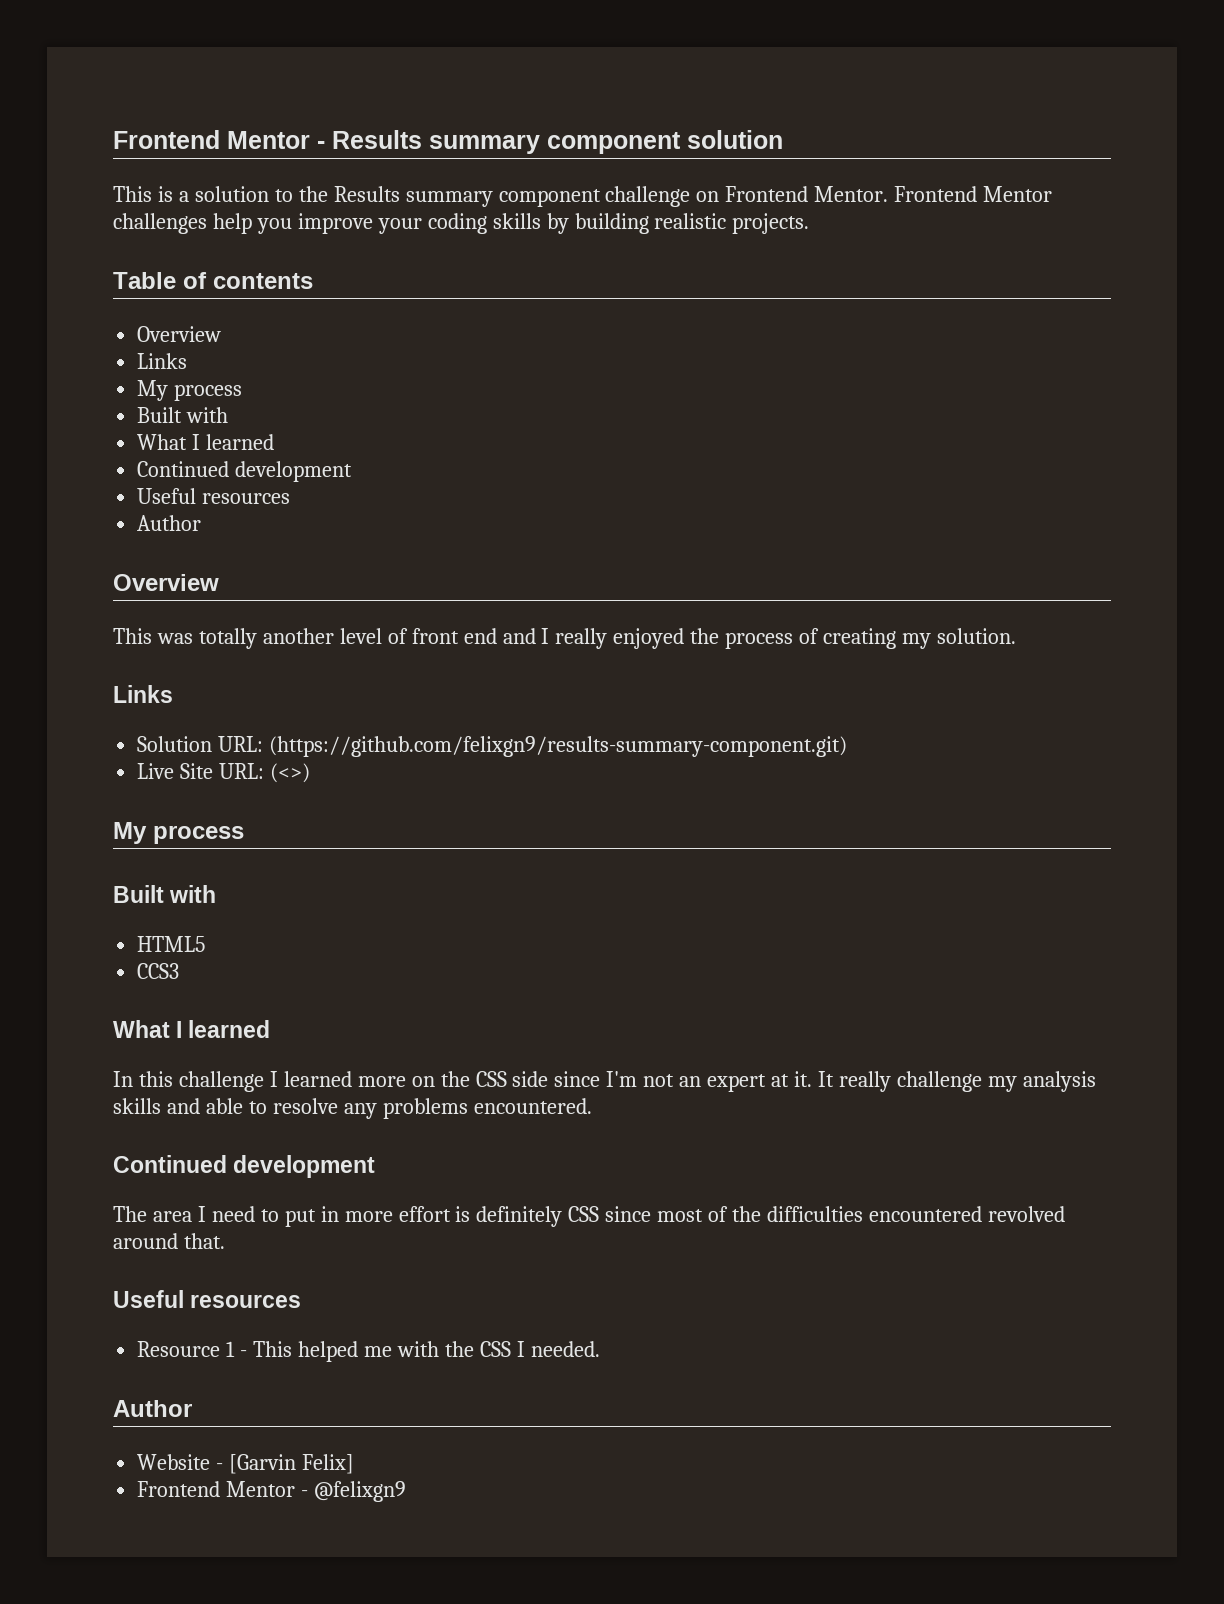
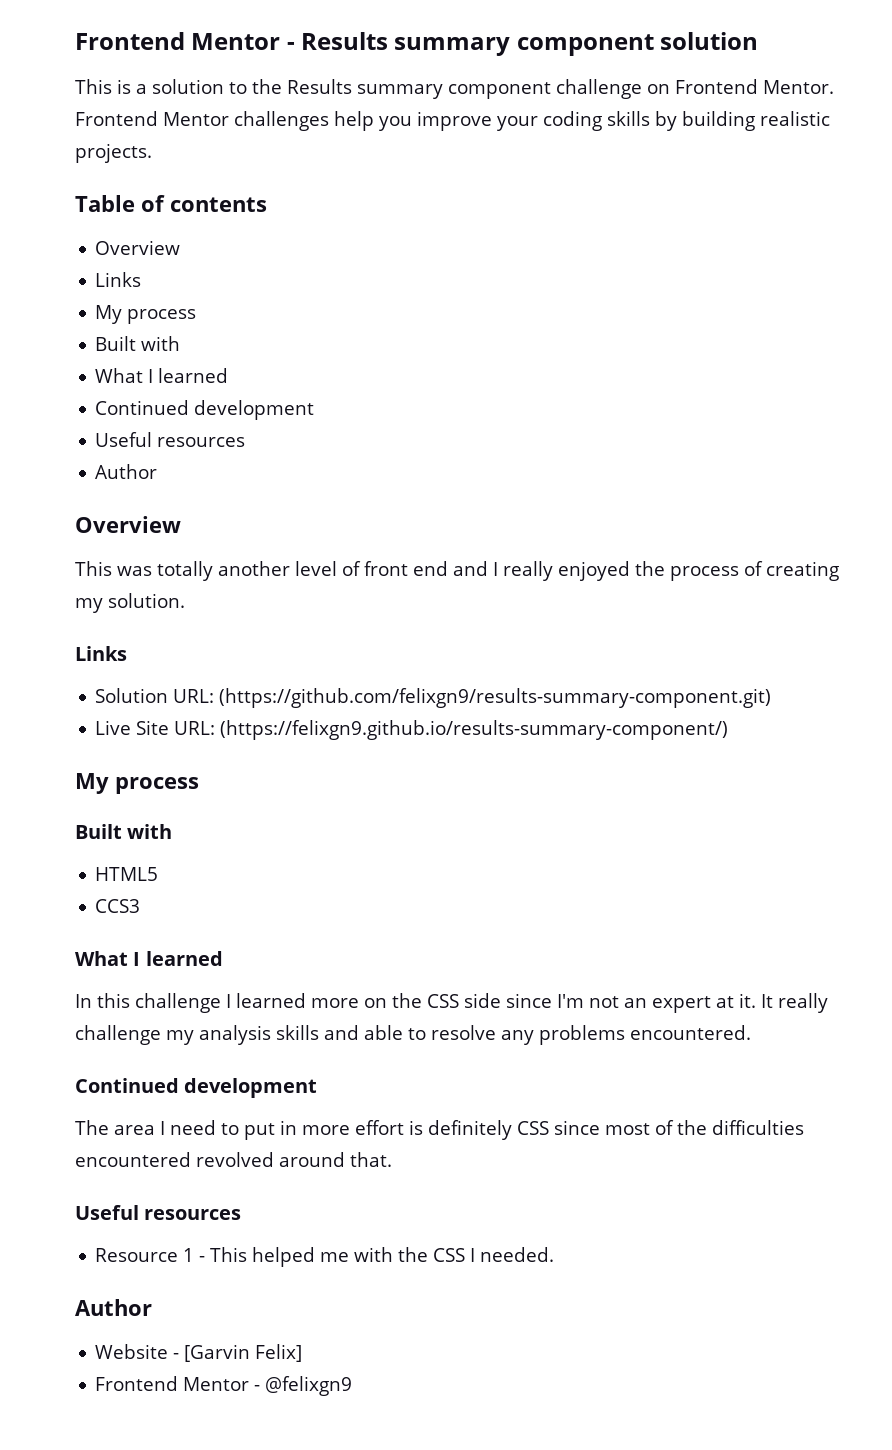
[270,763,311,783] (<>) -> [220,720,729,740] (https://felixgn9.github.io/results-summary-component/)

